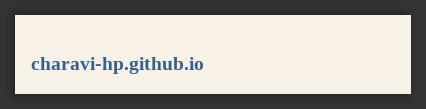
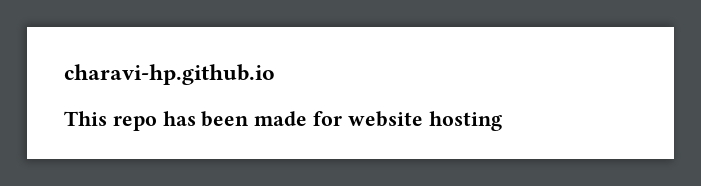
(204, 65) none -> [64,111,502,131] // This repo has been made for website hosting

